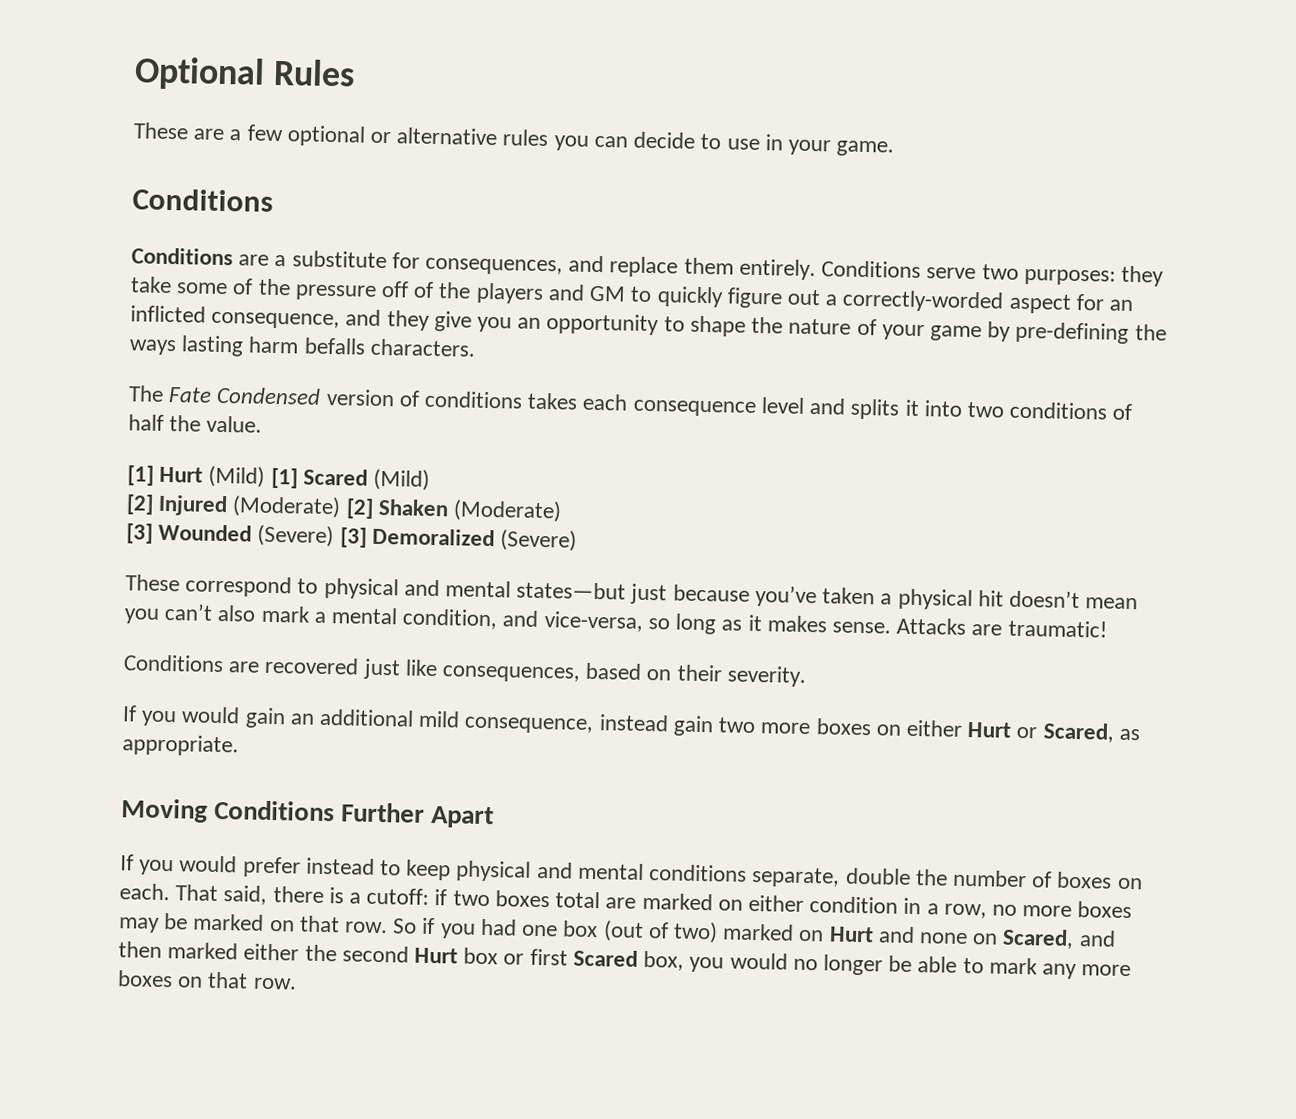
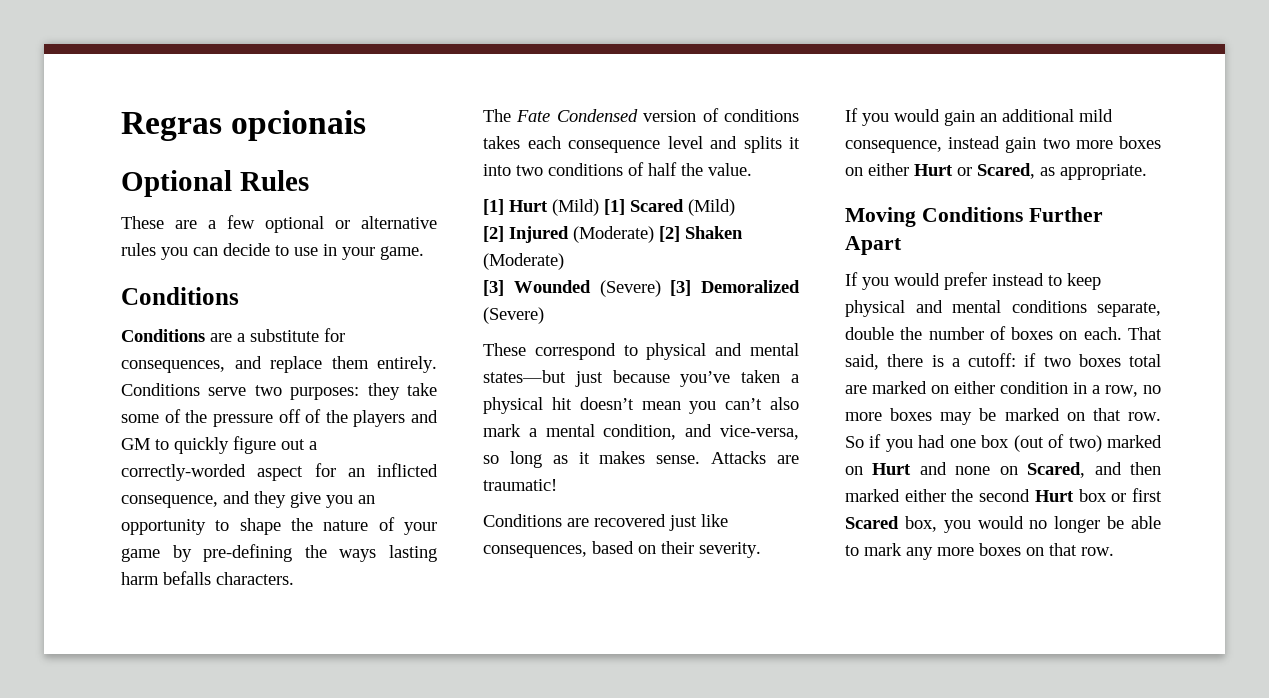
(134, 73) none -> [121,110,367,141] Regras opcionais //

